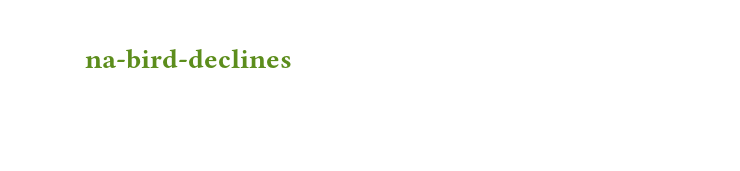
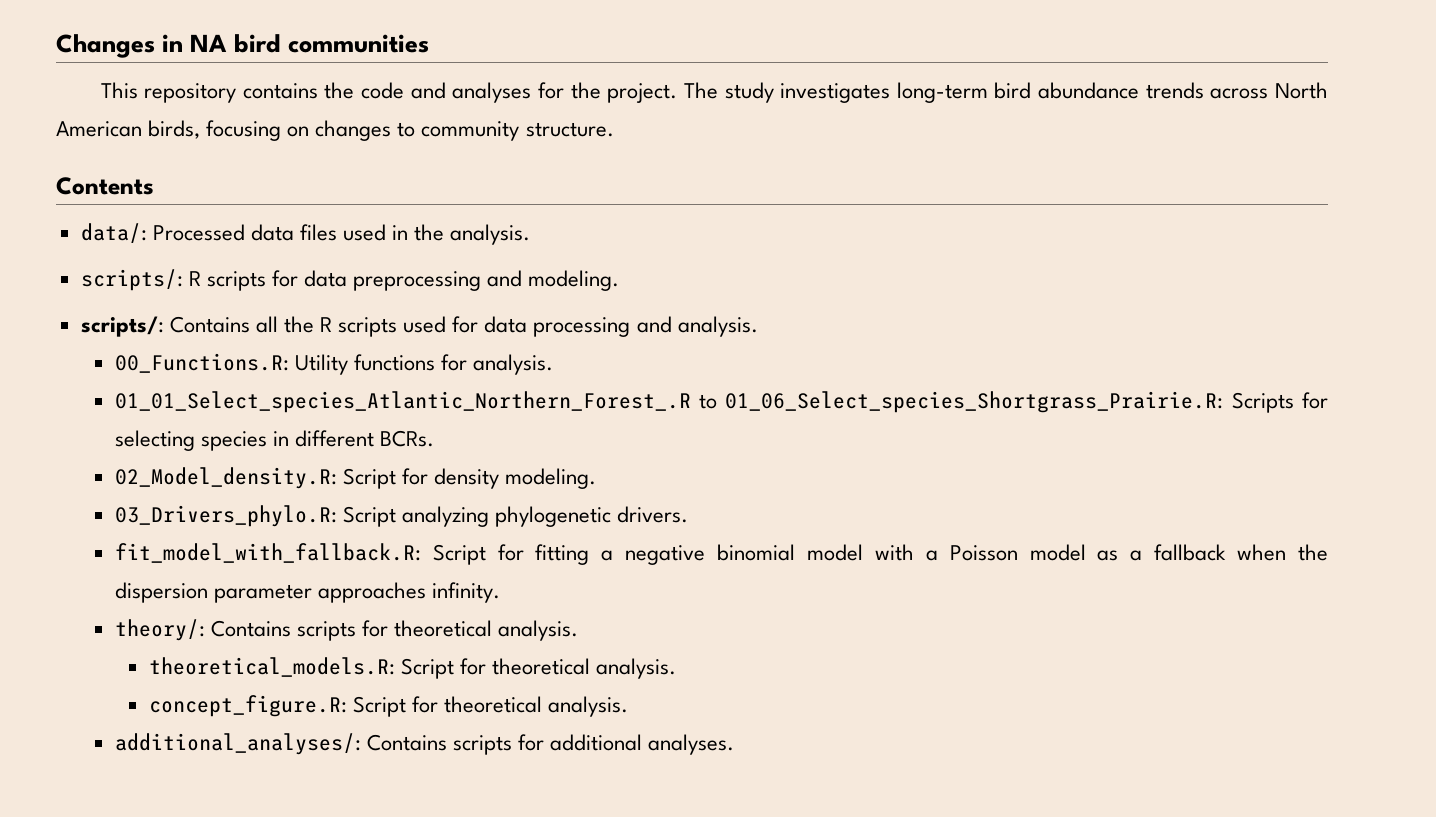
[85,49,292,69] na-bird-declines -> [56,34,430,58] [100,82,1328,103] [56,120,614,141] [56,177,154,195] [80,223,531,245] [80,269,620,291] [80,316,758,337] [114,353,554,375] [114,391,1328,413] [114,430,435,451] [114,467,597,489] [114,505,689,527] [114,543,1328,565] [114,582,501,603] [114,619,579,641] [148,657,677,679] [148,695,629,717] [114,733,735,755] Changes in NA bird communities // This repository contains the code and analyses for the project. The study investigates long-term bird abundance trends across North American birds, focusing on changes to community structure. // Contents // data/: Processed data files used in the analysis. // scripts/: R scripts for data preprocessing and modeling. // scripts/: Contains all the R scripts used for data processing and analysis. // 00_Functions.R: Utility functions for analysis. // 01_01_Select_species_Atlantic_Northern_Forest_.R to 01_06_Select_species_Shortgrass_Prairie.R: Scripts for selecting species in different BCRs. // 02_Model_density.R: Script for density modeling. // 03_Drivers_phylo.R: Script analyzing phylogenetic drivers. // fit_model_with_fallback.R: Script for fitting a negative binomial model with a Poisson model as a fallback when the dispersion parameter approaches infinity. // theory/: Contains scripts for theoretical analysis. // theoretical_models.R: Script for theoretical analysis. // concept_figure.R: Script for theoretical analysis. // additional_analyses/: Contains scripts for additional analyses.

